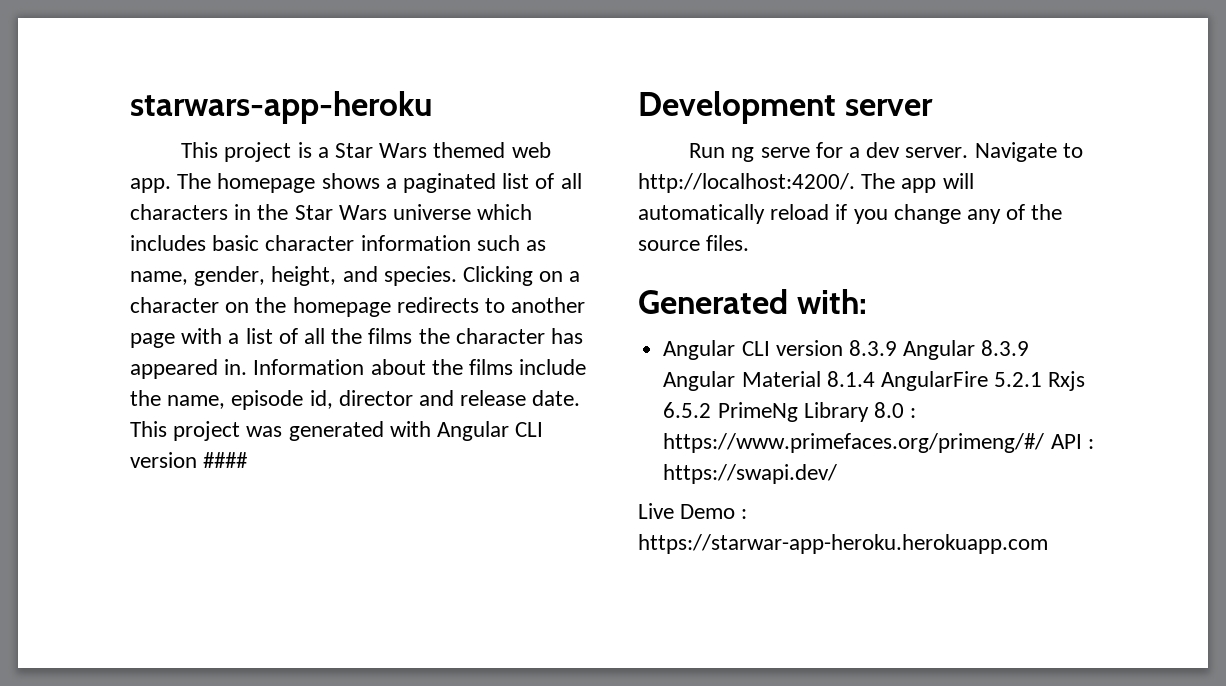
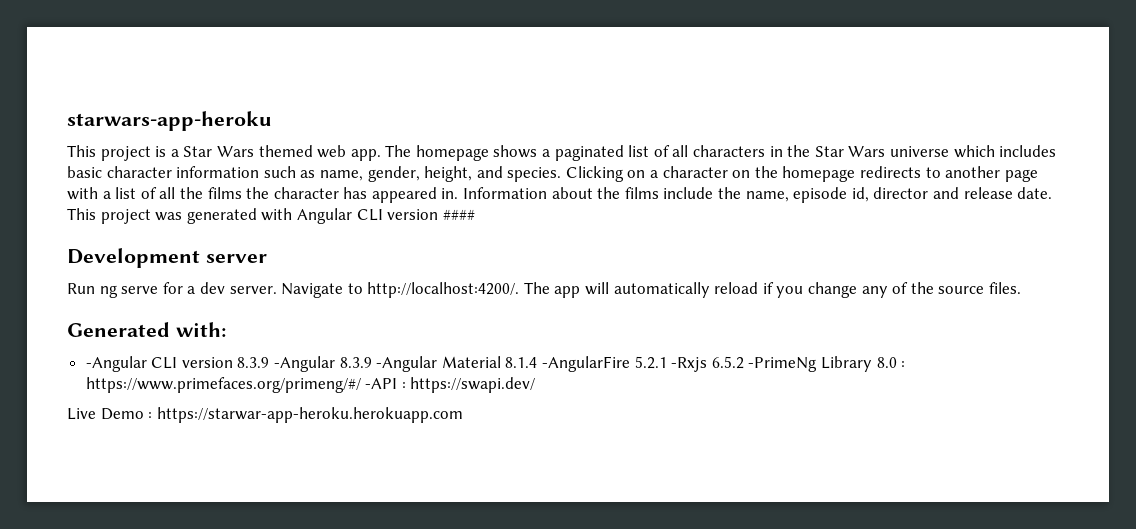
[663,340,736,360] Angular -> [85,356,147,372] -Angular
[903,340,1030,360] [663,371,1086,391] [663,402,798,422] Angular 8.3.9 Angular Material 8.1.4 AngularFire 5.2.1 Rxjs 6.5.2 PrimeNg -> [274,356,818,372] -Angular 8.3.9 -Angular Material 8.1.4 -AngularFire 5.2.1 -Rxjs 6.5.2 -PrimeNg
[1050,434,1082,449] API -> [365,378,398,389] -API

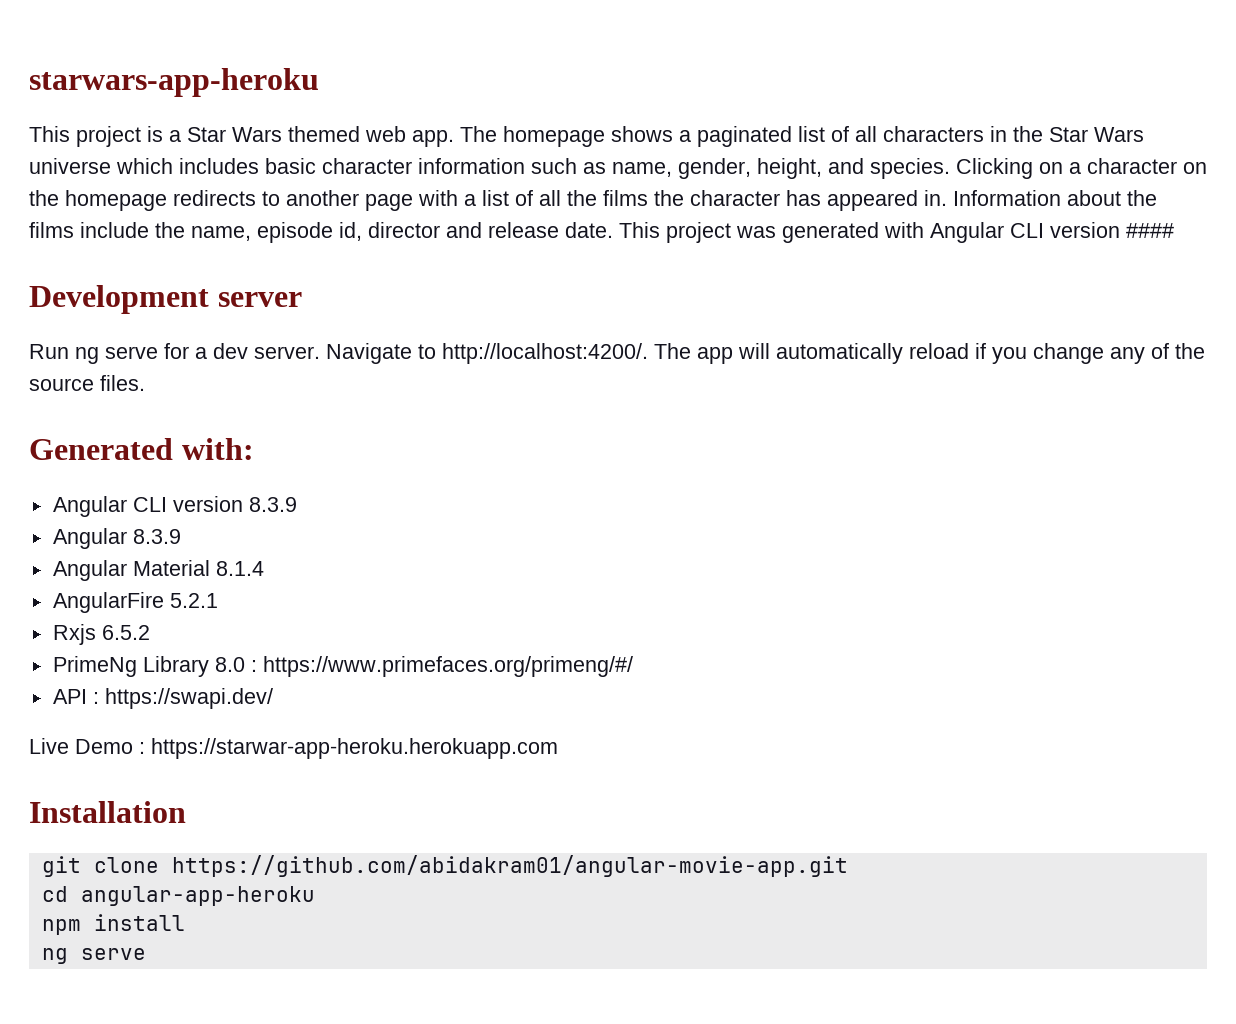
[85,356,147,372] -Angular -> [52,496,127,517] Angular
[274,356,438,372] -Angular 8.3.9 -Angular -> [52,528,181,549] [52,560,127,581] // Angular 8.3.9 // Angular
[542,356,631,372] -AngularFire -> [52,592,164,613] // AngularFire
[671,357,708,372] -Rxjs -> [52,624,96,645] // Rxjs
[748,357,818,372] -PrimeNg -> [52,656,137,677] // PrimeNg
[365,378,398,389] -API -> [52,689,87,704] // API
(463, 415) none -> [29,801,186,823] [41,855,848,877] [41,886,315,906] [41,914,185,935] [41,948,146,964] // Installation // git clone https://github.com/abidakram01/angular-movie-app.git // cd angular-app-heroku // npm install // ng serve

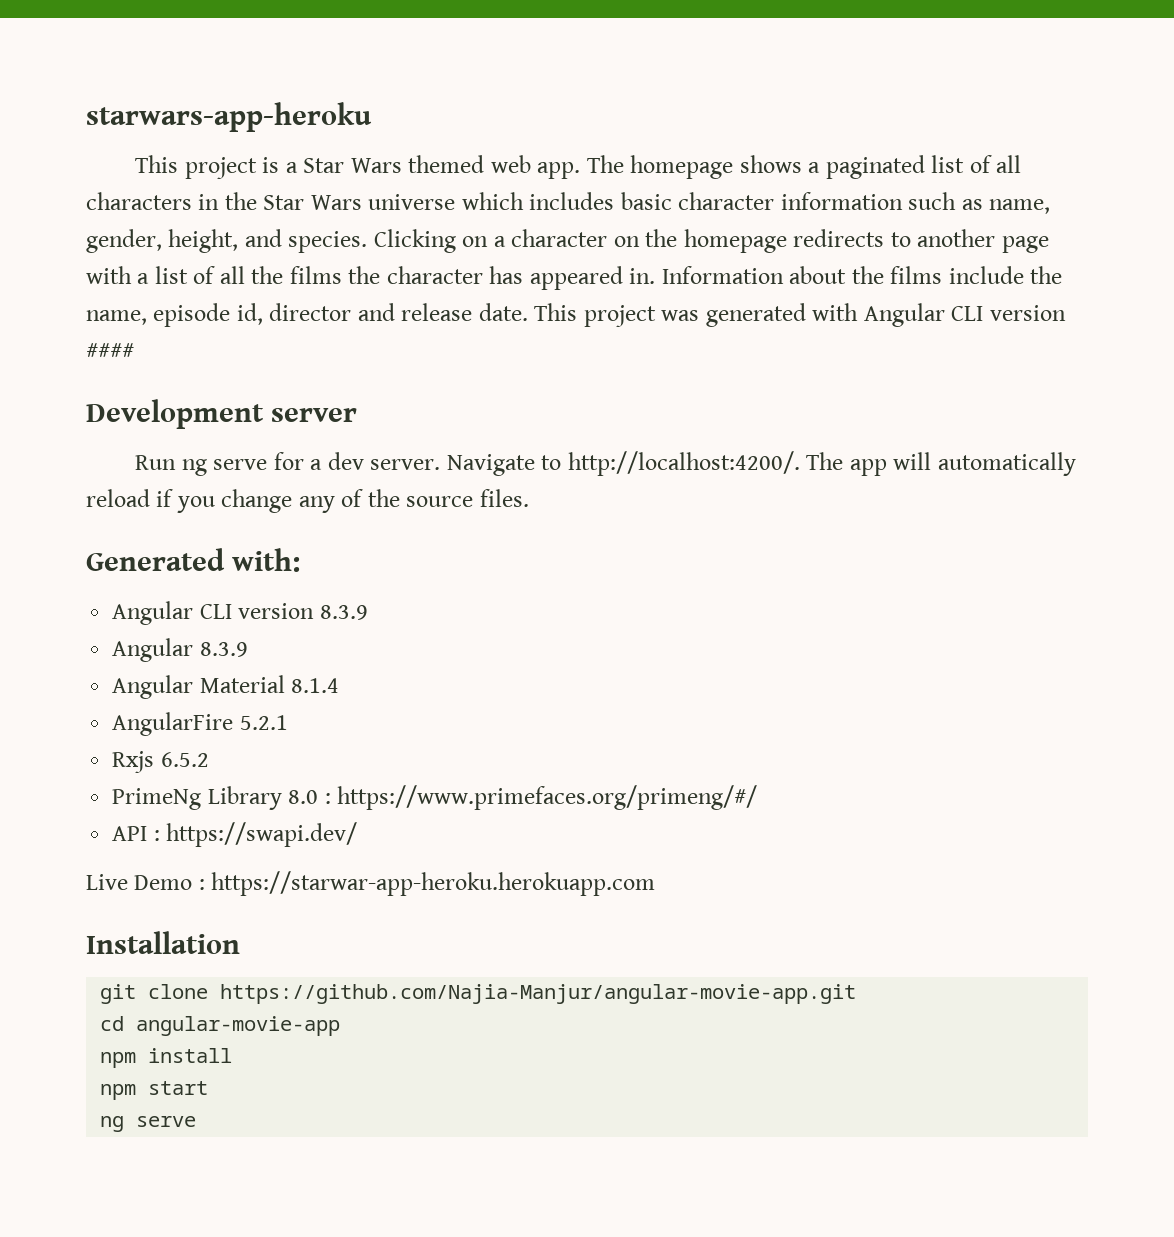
[171,855,848,877] https://github.com/abidakram01/angular-movie-app.git -> [220,984,857,1004] https://github.com/Najia-Manjur/angular-movie-app.git
[80,886,315,906] angular-app-heroku -> [136,1016,341,1036] angular-movie-app
(185, 922) none -> [100,1081,209,1100] // npm start

